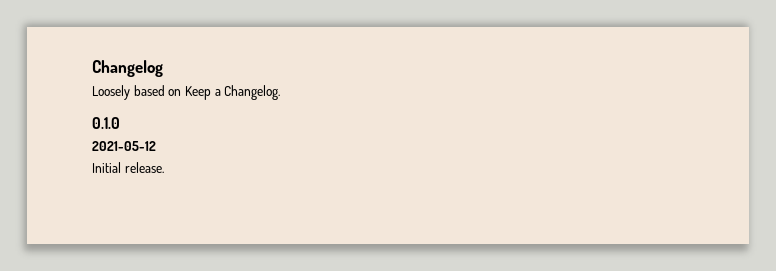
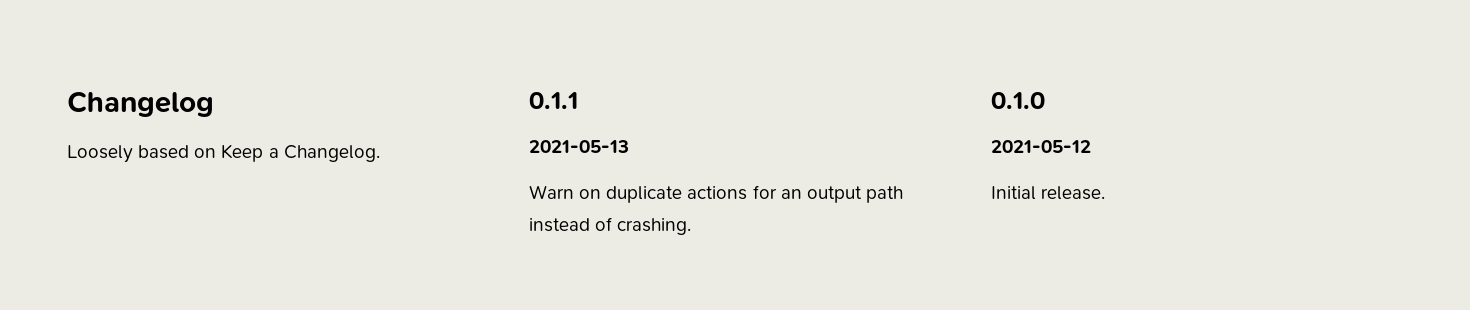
(281, 92) none -> [529,92,578,109] [529,140,629,153] [529,185,903,203] [529,217,692,235] // 0.1.1 // 2021-05-13 // Warn on duplicate actions for an output path instead of crashing.

